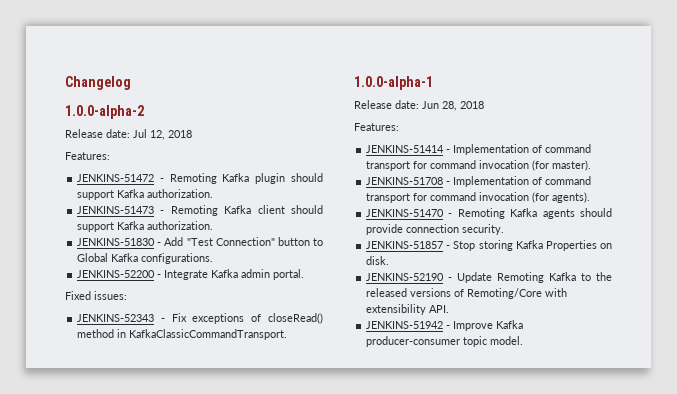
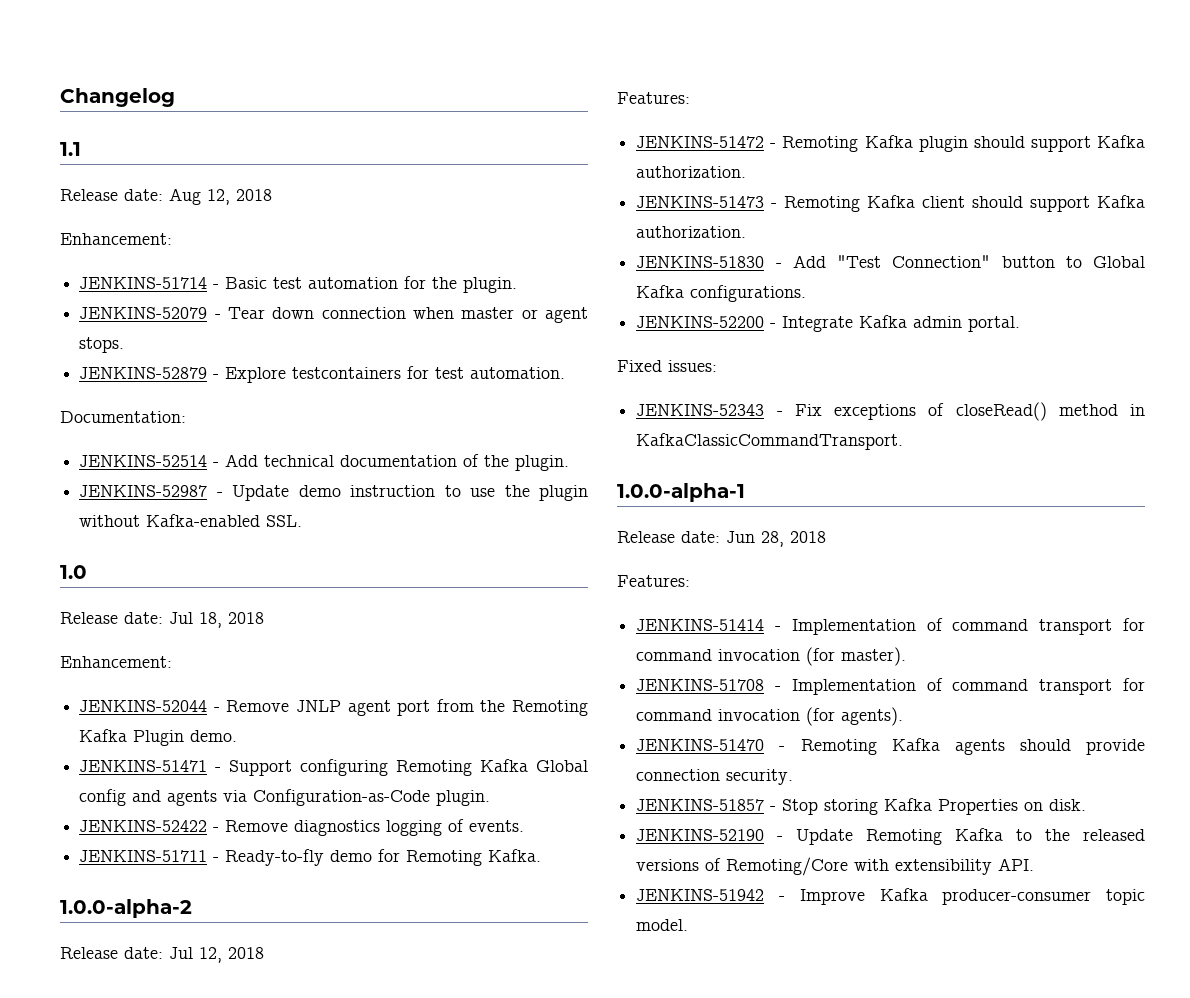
(131, 83) none -> [60,142,81,156] [60,188,272,205] [60,233,172,245] [79,276,518,293] [79,307,588,323] [79,337,125,353] [79,366,566,383] [60,411,186,423] [79,454,570,471] [79,485,588,501] [79,514,303,527] [60,565,87,579] [60,612,264,628] [60,656,172,668] [79,699,588,716] [79,729,238,746] [79,759,588,776] [79,789,491,806] [79,819,525,836] [79,849,542,866] // 1.1 // Release date: Aug 12, 2018 // Enhancement: // JENKINS-51714 - Basic test automation for the plugin. // JENKINS-52079 - Tear down connection when master or agent stops. // JENKINS-52879 - Explore testcontainers for test automation. // Documentation: // JENKINS-52514 - Add technical documentation of the plugin. // JENKINS-52987 - Update demo instruction to use the plugin without Kafka-enabled SSL. // 1.0 // Release date: Jul 18, 2018 // Enhancement: // JENKINS-52044 - Remove JNLP agent port from the Remoting Kafka Plugin demo. // JENKINS-51471 - Support configuring Remoting Kafka Global config and agents via Configuration-as-Code plugin. // JENKINS-52422 - Remove diagnostics logging of events. // JENKINS-51711 - Ready-to-fly demo for Remoting Kafka.

